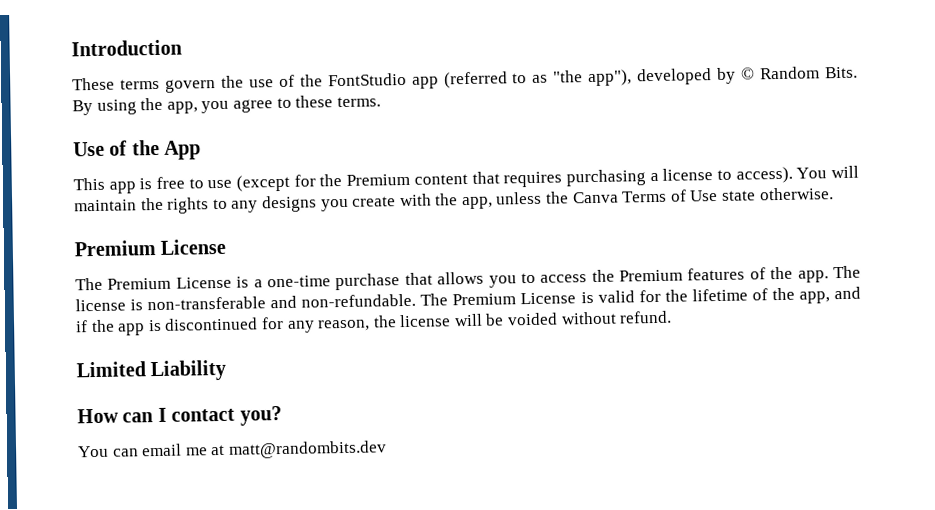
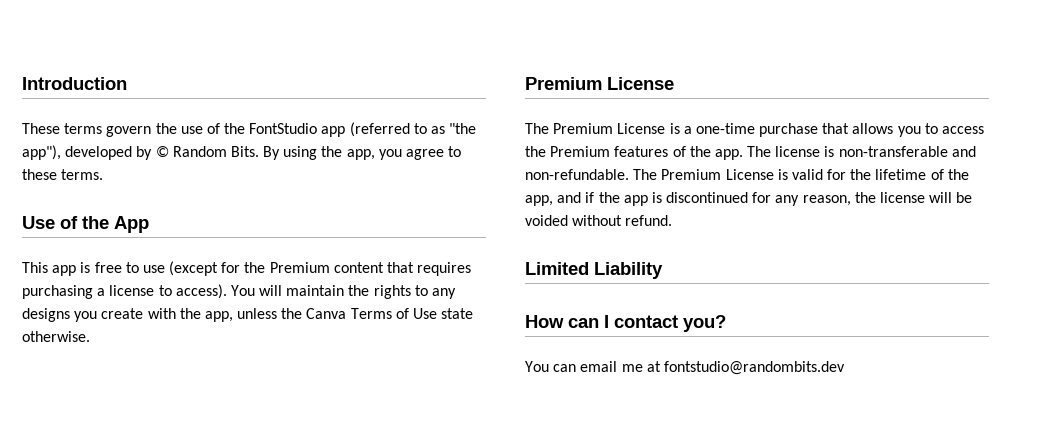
[227,440,387,459] matt@randombits.dev -> [663,361,845,375] fontstudio@randombits.dev

